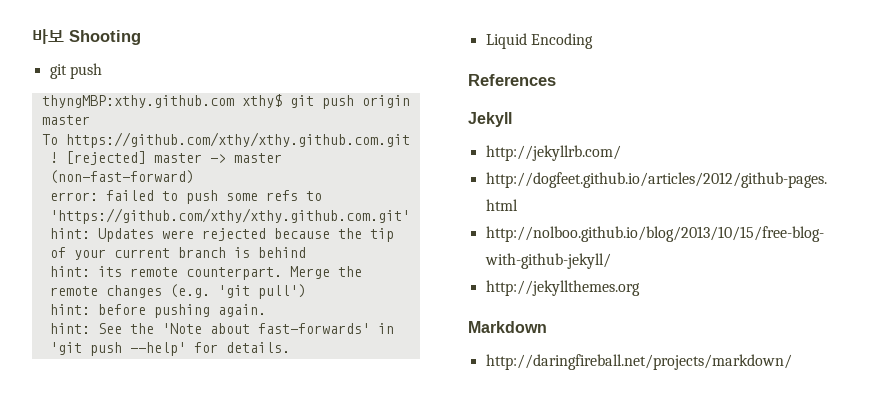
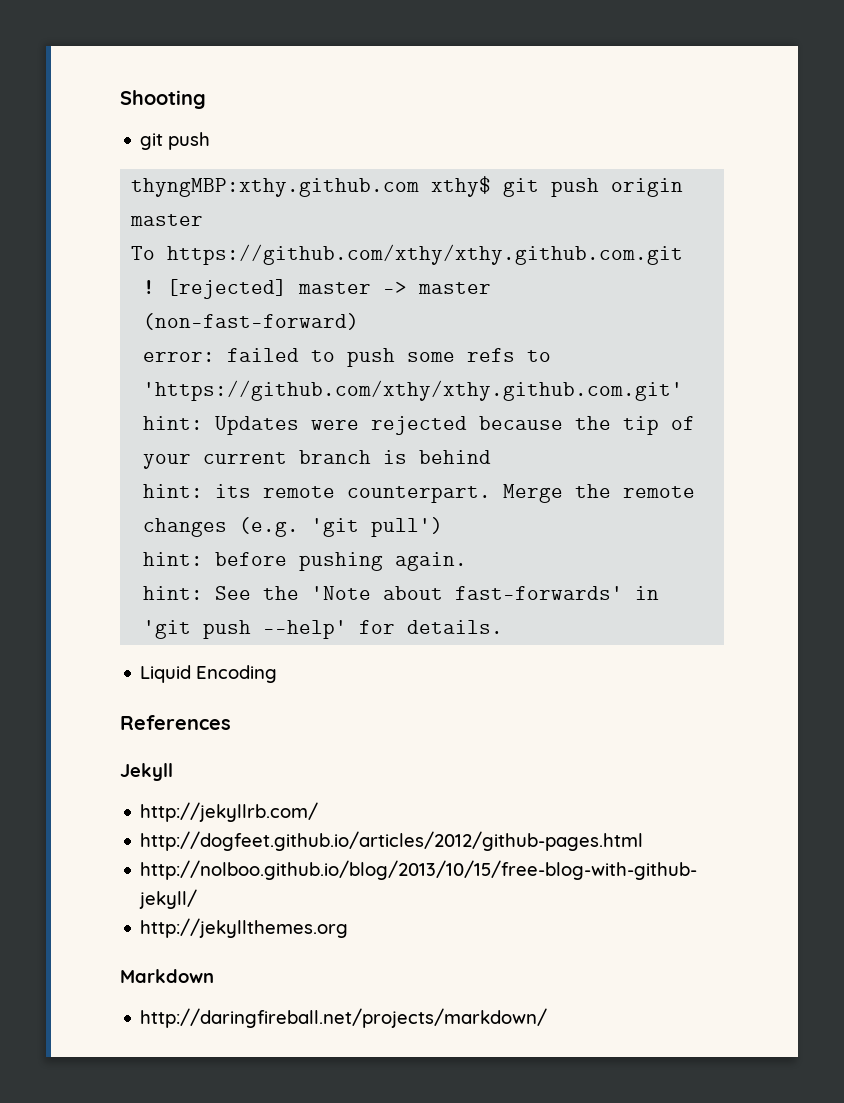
[32,29,64,44] 바보 -> (120, 99) none

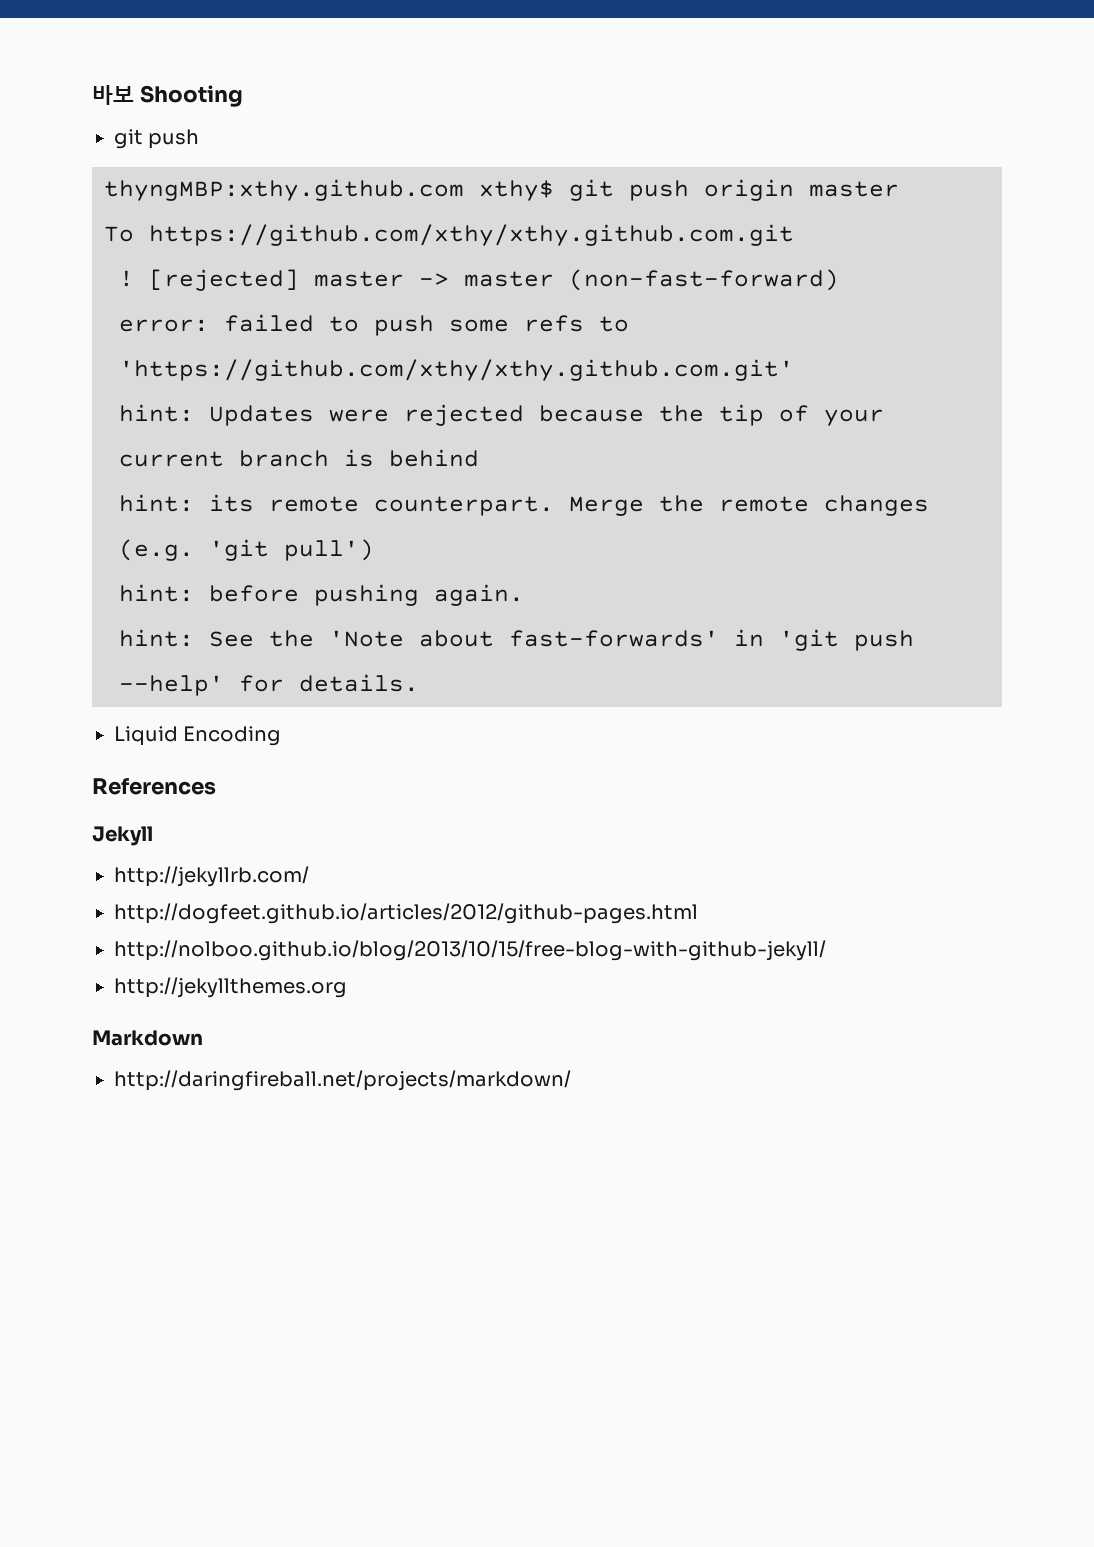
(120, 99) none -> [92,85,134,105] 바보

